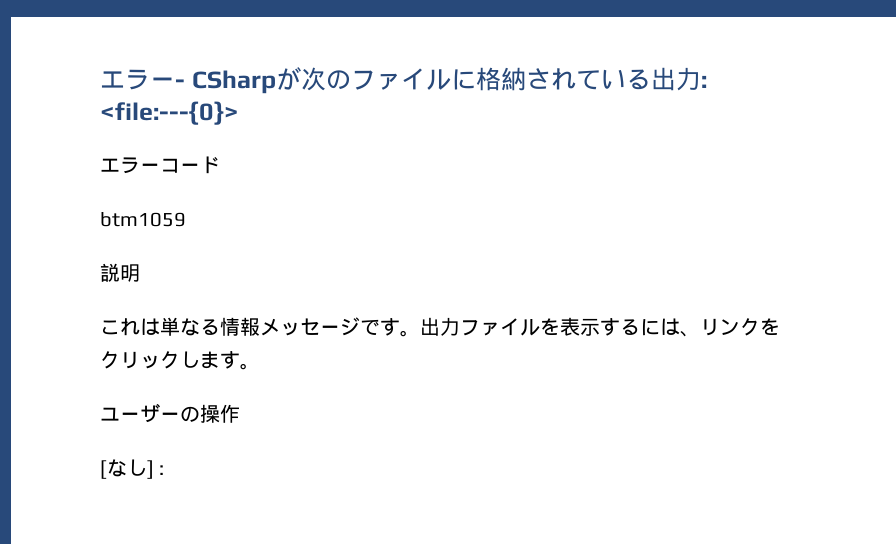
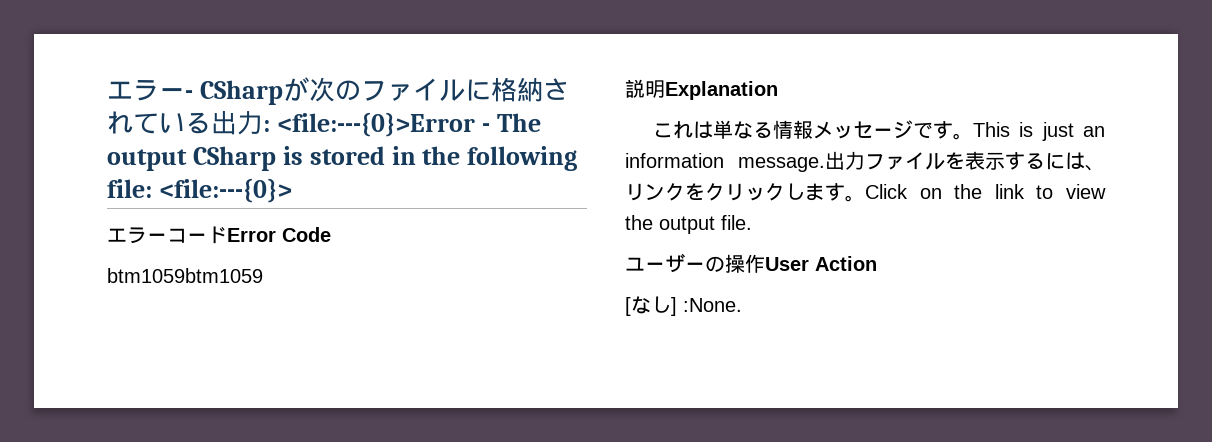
(707, 81) none -> [276,112,541,137] [107,146,578,171] [107,179,152,198] <file:---{0}>Error - The output CSharp is stored in the following file:
[100,212,186,227] // btm1059 -> [227,227,331,242] [107,268,263,283] Error Code // btm1059btm1059
(140, 273) none -> [665,81,778,100] Explanation
(420, 333) none -> [972,122,1105,141] [625,153,825,172] This is just an information message.
(260, 366) none -> [865,184,1106,199] [625,215,752,234] Click on the link to view the output file.
(240, 413) none -> [765,256,877,271] User Action
[159,465,165,475] : -> [683,298,742,312] :None.

